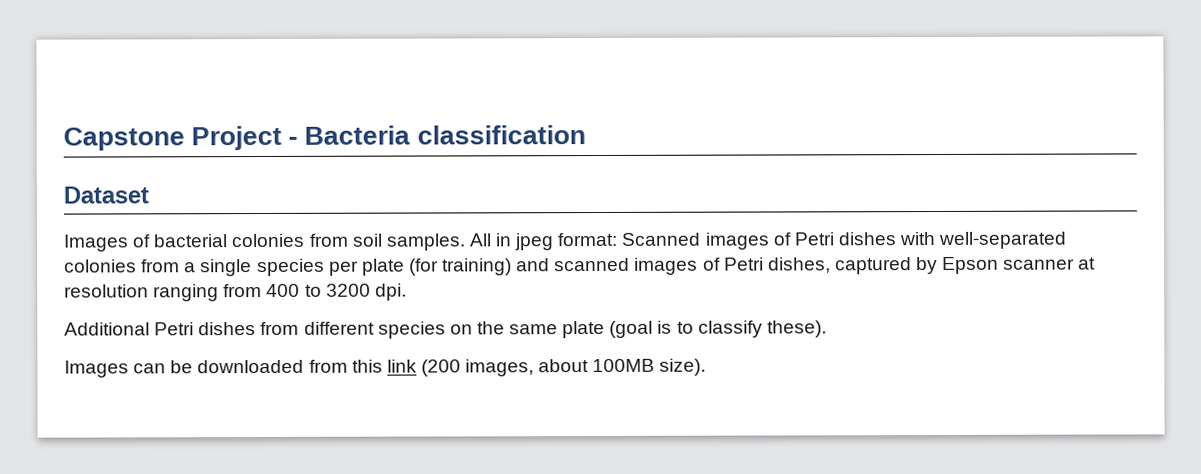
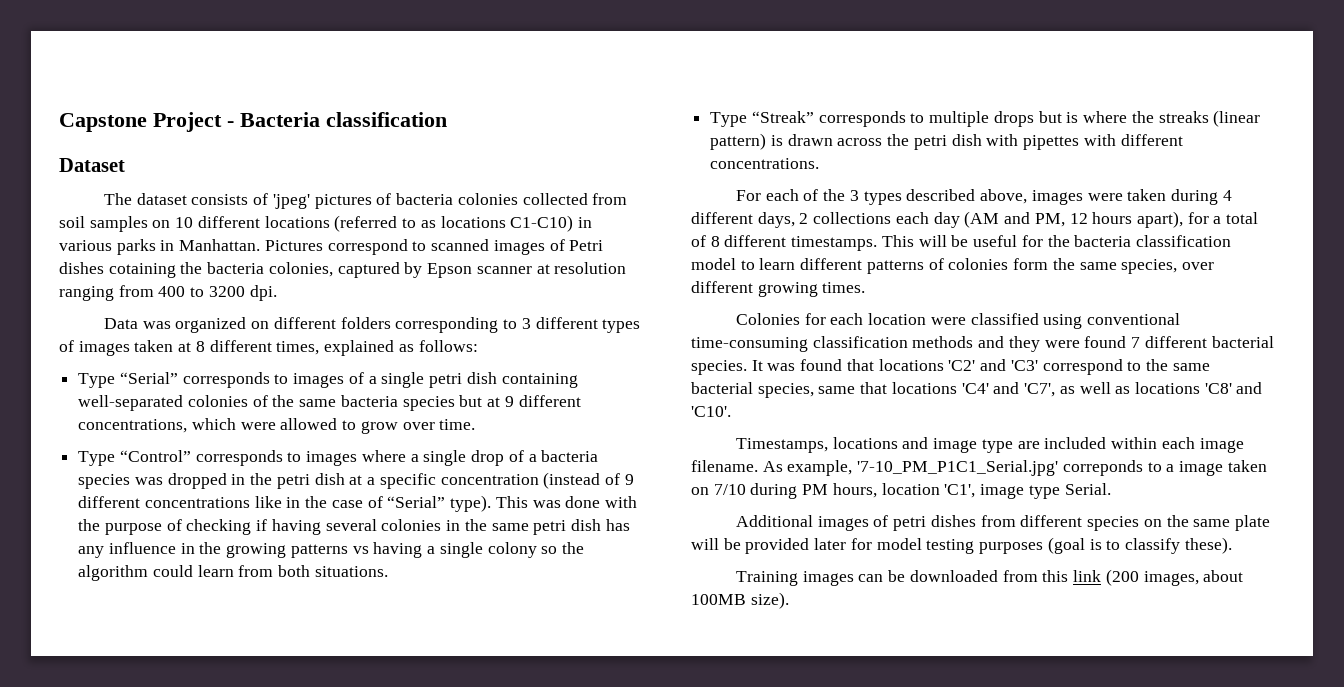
[63,231,1068,252] [64,257,831,277] Images of bacterial colonies from soil samples. All in jpeg format: Scanned images of Petri dishes with well-separated colonies from a single species per plate (for training) and scanned images of Petri dishes, -> [104,193,628,209] [59,215,592,232] [59,239,604,255] [59,262,333,278] The dataset consists of 'jpeg' pictures of bacteria colonies collected from soil samples on 10 different locations (referred to as locations C1-C10) in various parks in Manhattan. Pictures correspond to scanned images of Petri dishes cotaining the bacteria colonies,
[64,322,195,336] Additional Petri -> [104,317,641,333] [59,340,478,356] [78,372,578,388] [78,395,581,411] [78,418,476,434] [78,450,599,466] [78,472,634,489] [78,495,637,512] [78,519,630,535] [78,542,584,558] [78,565,388,581] [710,110,1261,127] [710,133,1183,150] [710,158,820,169] [736,189,1232,205] [691,211,1259,228] [691,235,1231,251] [691,258,1214,274] [691,281,866,297] [736,313,1181,329] [691,336,1274,352] [691,359,1210,375] [691,382,1263,398] [691,406,731,417] [736,437,1244,453] [691,460,1267,476] [691,483,1111,499] [736,515,927,531] Data was organized on different folders corresponding to 3 different types of images taken at 8 different times, explained as follows: // Type “Serial” corresponds to images of a single petri dish containing well-separated colonies of the same bacteria species but at 9 different concentrations, which were allowed to grow over time. // Type “Control” corresponds to images where a single drop of a bacteria species was dropped in the petri dish at a specific concentration (instead of 9 different concentrations like in the case of “Serial” type). This was done with the purpose of checking if having several colonies in the same petri dish has any influence in the growing patterns vs having a single colony so the algorithm could learn from both situations. // Type “Streak” corresponds to multiple drops but is where the streaks (linear pattern) is drawn across the petri dish with pipettes with different concentrations. // For each of the 3 types described above, images were taken during 4 different days, 2 collections each day (AM and PM, 12 hours apart), for a total of 8 different timestamps. This will be useful for the bacteria classification model to learn different patterns of colonies form the same species, over different growing times. // Colonies for each location were classified using conventional time-consuming classification methods and they were found 7 different bacterial species. It was found that locations 'C2' and 'C3' correspond to the same bacterial species, same that locations 'C4' and 'C7', as well as locations 'C8' and 'C10'. // Timestamps, locations and image type are included within each image filename. As example, '7-10_PM_P1C1_Serial.jpg' correponds to a image taken on 7/10 during PM hours, location 'C1', image type Serial. // Additional images of petri
(606, 329) none -> [691,538,1044,554] will be provided later for model testing purposes
[64,360,129,378] Images -> [736,571,854,586] Training images

